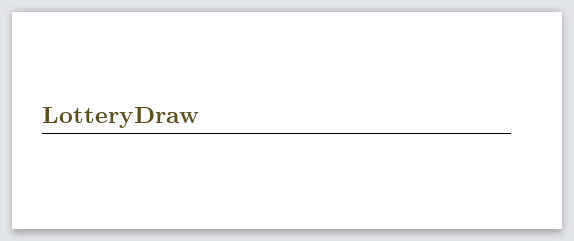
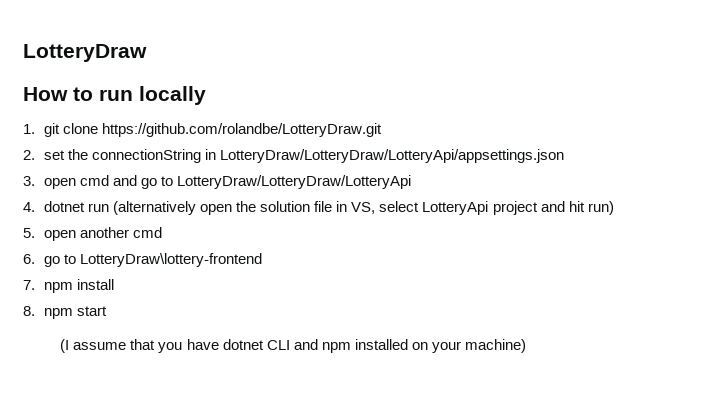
(199, 117) none -> [23,86,206,105] [23,123,383,137] [23,149,565,163] [23,175,412,189] [23,201,614,215] [23,227,163,241] [23,253,263,267] [23,279,115,293] [23,306,108,319] [60,339,526,353] // How to run locally // 1. git clone https://github.com/rolandbe/LotteryDraw.git // 2. set the connectionString in LotteryDraw/LotteryDraw/LotteryApi/appsettings.json // 3. open cmd and go to LotteryDraw/LotteryDraw/LotteryApi // 4. dotnet run (alternatively open the solution file in VS, select LotteryApi project and hit run) // 5. open another cmd // 6. go to LotteryDraw\lottery-frontend // 7. npm install // 8. npm start // (I assume that you have dotnet CLI and npm installed on your machine)

